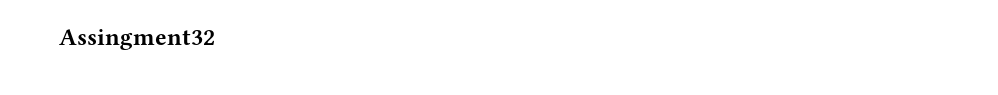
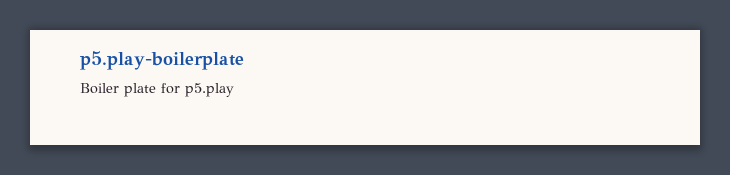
[59,29,215,50] Assingment32 -> [80,51,244,70] [80,83,234,97] p5.play-boilerplate // Boiler plate for p5.play

